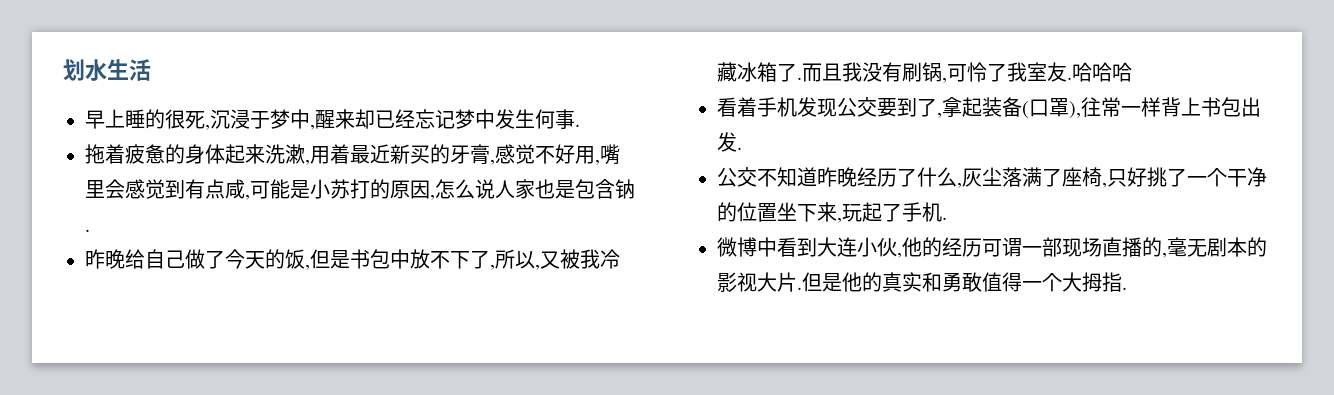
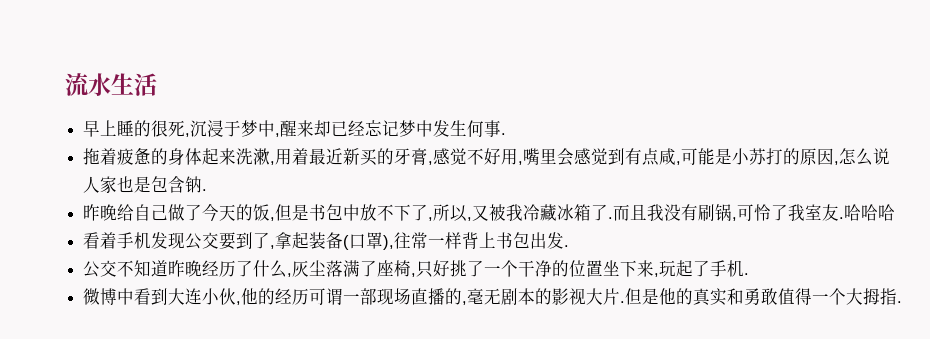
[63,59,85,81] 划 -> [65,73,89,96] 流

